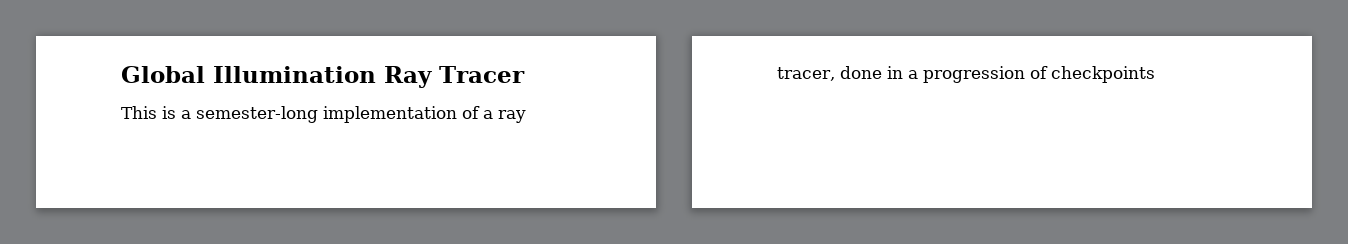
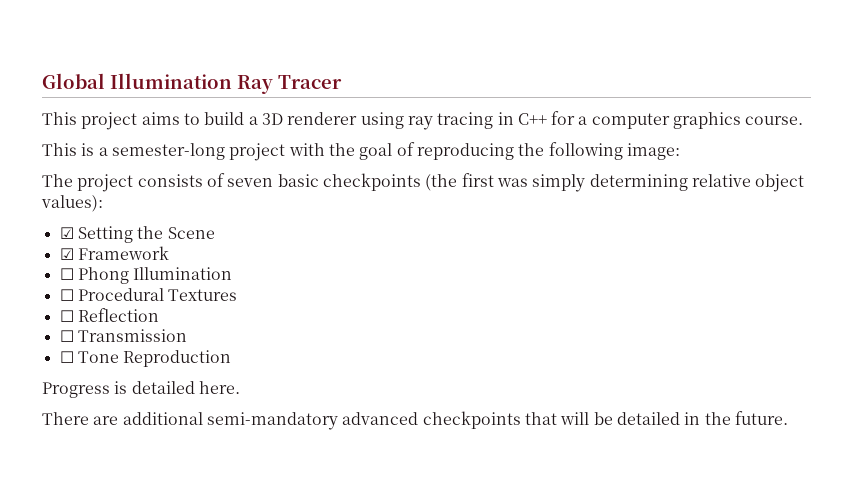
[162,106,526,123] [777,66,1155,83] is a semester-long implementation of a ray tracer, done in a progression of checkpoints -> [81,111,804,130] [42,142,680,161] [42,173,805,192] [41,195,103,212] [59,226,215,243] [59,246,169,260] [59,267,233,284] [59,288,238,301] [59,308,159,322] [59,329,187,342] [59,350,232,367] [42,381,240,398] [42,411,788,430] project aims to build a 3D renderer using ray tracing in C++ for a computer graphics course. // This is a semester-long project with the goal of reproducing the following image: // The project consists of seven basic checkpoints (the first was simply determining relative object values): // ☑ Setting the Scene // ☑ Framework // ☐ Phong Illumination // ☐ Procedural Textures // ☐ Reflection // ☐ Transmission // ☐ Tone Reproduction // Progress is detailed here. // There are additional semi-mandatory advanced checkpoints that will be detailed in the future.

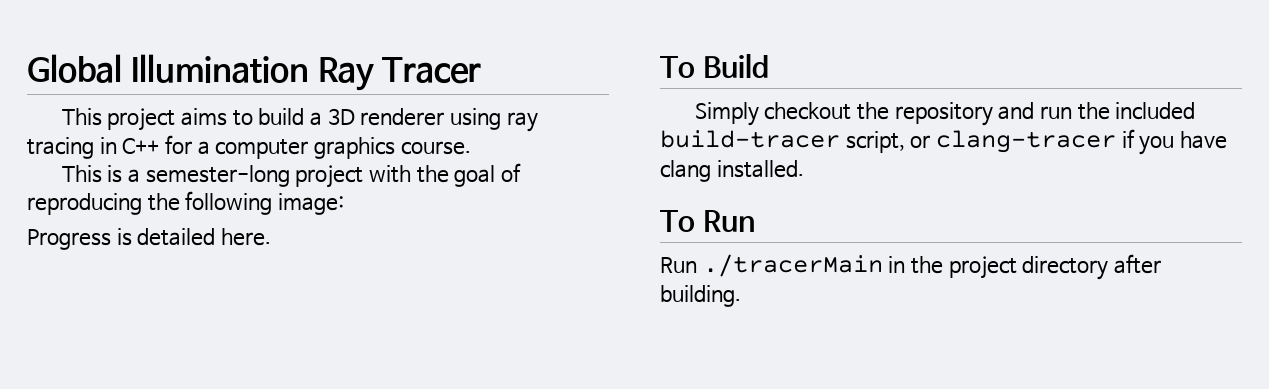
[42,173,805,192] [41,195,103,212] [59,226,215,243] [59,246,169,260] [59,267,233,284] [59,288,238,301] [59,308,159,322] [59,329,187,342] [59,350,232,367] [42,381,240,398] [42,411,788,430] The project consists of seven basic checkpoints (the first was simply determining relative object values): // ☑ Setting the Scene // ☑ Framework // ☐ Phong Illumination // ☐ Procedural Textures // ☐ Reflection // ☐ Transmission // ☐ Tone Reproduction // Progress is detailed here. // There are additional semi-mandatory advanced checkpoints that will be detailed in the future. -> [27,228,271,250] [660,53,769,78] [694,102,1196,126] [660,129,1228,155] [660,160,804,182] [660,210,755,232] [660,254,1161,280] [660,285,741,307] Progress is detailed here. // To Build // Simply checkout the repository and run the included build-tracer script, or clang-tracer if you have clang installed. // To Run // Run ./tracerMain in the project directory after building.

